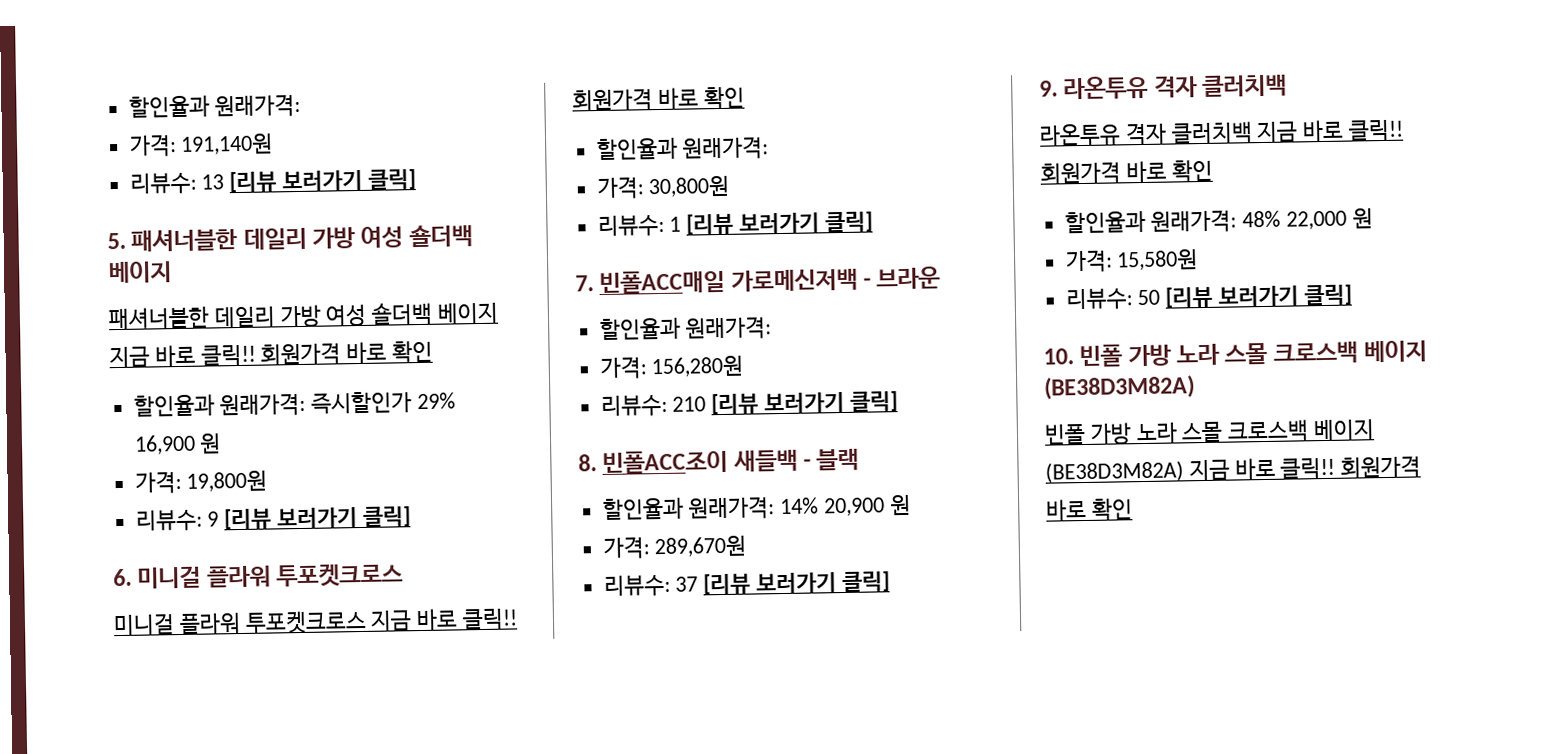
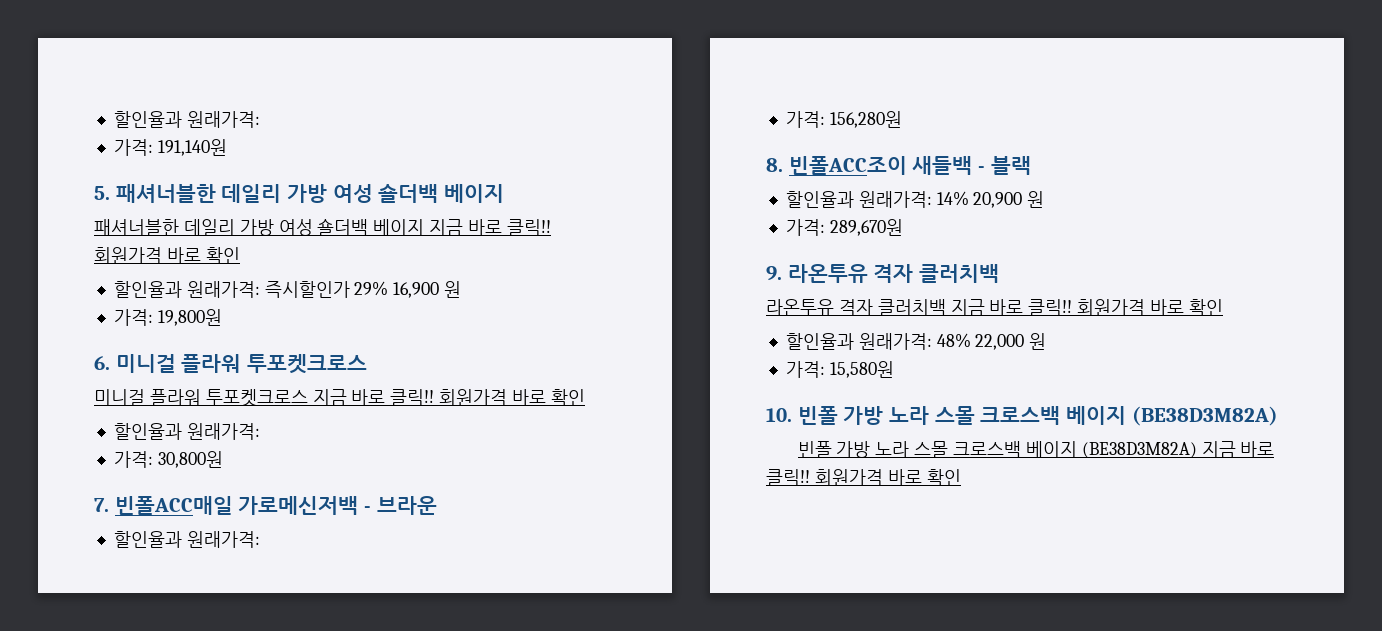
[129,169,416,195] // 리뷰수: 13 [리뷰 보러가기 클릭] -> (227, 147) none
[135,506,411,532] // 리뷰수: 9 [리뷰 보러가기 클릭] -> (222, 317) none
[597,211,873,238] // 리뷰수: 1 [리뷰 보러가기 클릭] -> (223, 459) none
[600,391,898,418] // 리뷰수: 210 [리뷰 보러가기 클릭] -> (902, 119) none
[603,571,890,597] // 리뷰수: 37 [리뷰 보러가기 클릭] -> (903, 227) none
[1065,284,1352,311] // 리뷰수: 50 [리뷰 보러가기 클릭] -> (894, 369) none

